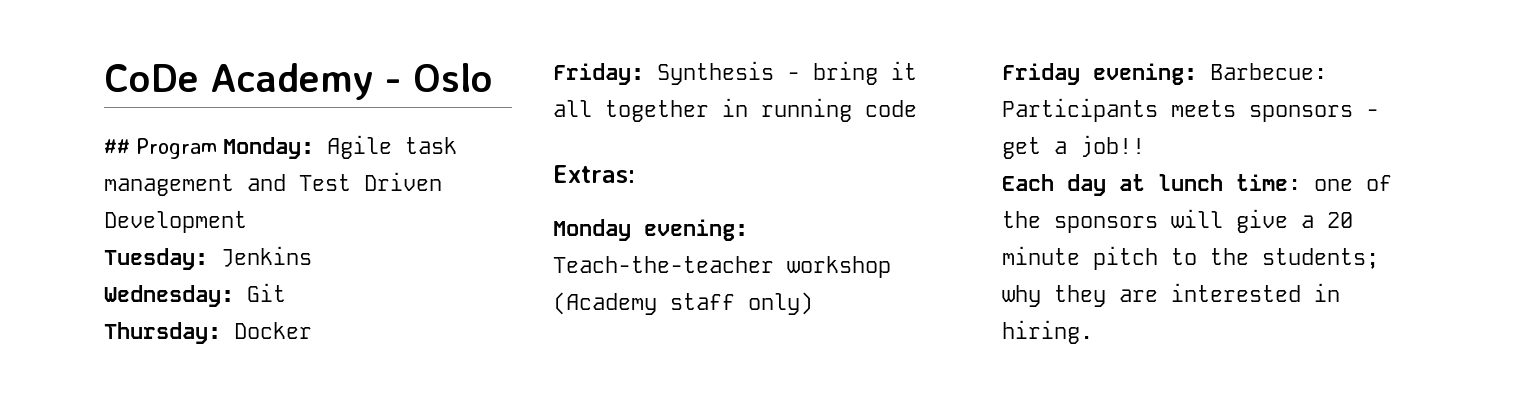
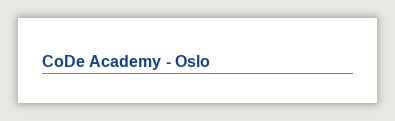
[104,135,457,159] [104,172,442,196] [104,211,247,233] [104,246,312,270] [104,283,286,307] [104,322,312,344] [553,61,917,85] [553,98,917,122] [553,165,635,183] [553,219,748,241] [553,256,891,278] [553,292,813,315] [1002,63,1327,85] [1002,98,1379,122] [1002,135,1145,159] [1002,174,1392,196] [1002,209,1353,233] [1002,246,1379,270] [1002,283,1340,307] [1002,320,1093,344] // ## Program Monday: Agile task management and Test Driven Development // Tuesday: Jenkins // Wednesday: Git // Thursday: Docker // Friday: Synthesis - bring it all together in running code // Extras: // Monday evening: Teach-the-teacher workshop (Academy staff only) // Friday evening: Barbecue: Participants meets sponsors - get a job!! // Each day at lunch time: one of the sponsors will give a 20 minute pitch to the students; why they are interested in hiring. -> (210, 61) none

